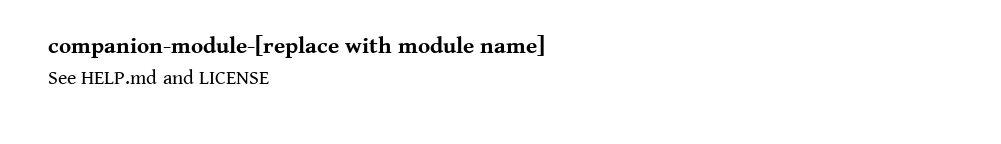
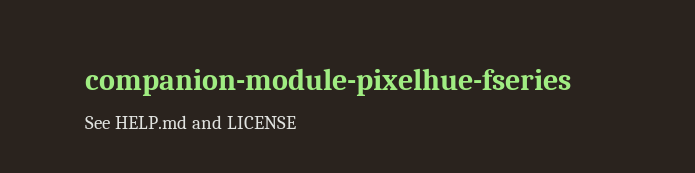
[48,35,546,58] companion-module-[replace with module name] -> [85,68,571,96] companion-module-pixelhue-fseries

